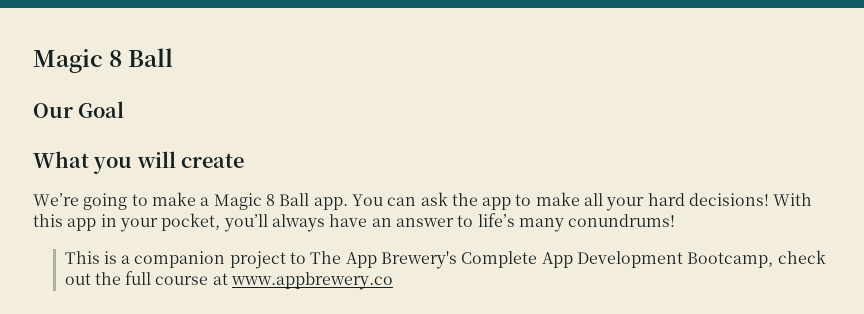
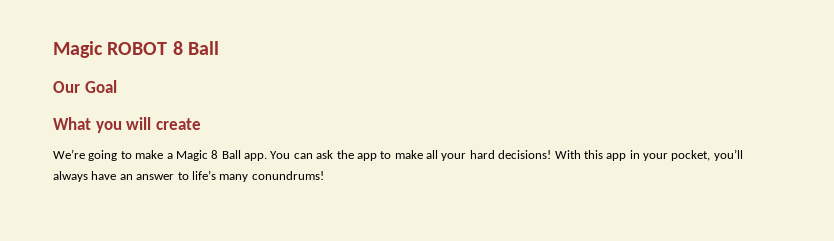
[33,49,103,73] Magic -> [53,41,168,58] Magic ROBOT
[64,250,826,269] [64,271,394,290] // This is a companion project to The App Brewery's Complete App Development Bootcamp, check out the full course at www.appbrewery.co -> (324, 175) none

